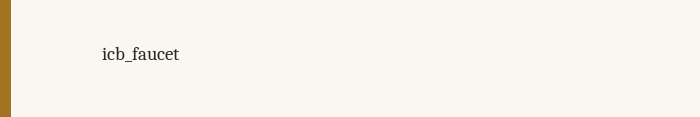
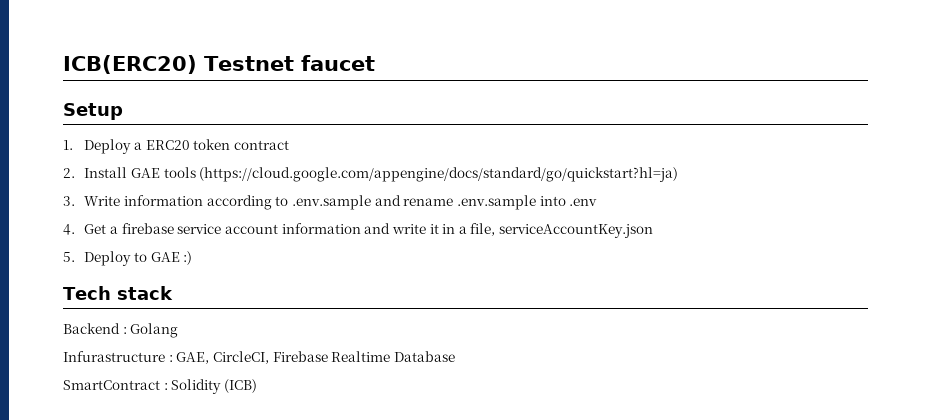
[102,46,180,62] icb_faucet -> [63,55,375,74] [63,103,123,120] [63,139,289,154] [63,167,679,182] [63,195,598,210] [63,223,654,238] [63,251,193,266] [63,286,173,300] [63,323,179,338] [63,351,455,364] [63,379,257,394] ICB(ERC20) Testnet faucet // Setup // 1. Deploy a ERC20 token contract // 2. Install GAE tools (https://cloud.google.com/appengine/docs/standard/go/quickstart?hl=ja) // 3. Write information according to .env.sample and rename .env.sample into .env // 4. Get a firebase service account information and write it in a file, serviceAccountKey.json // 5. Deploy to GAE :) // Tech stack // Backend : Golang // Infurastructure : GAE, CircleCI, Firebase Realtime Database // SmartContract : Solidity (ICB)

